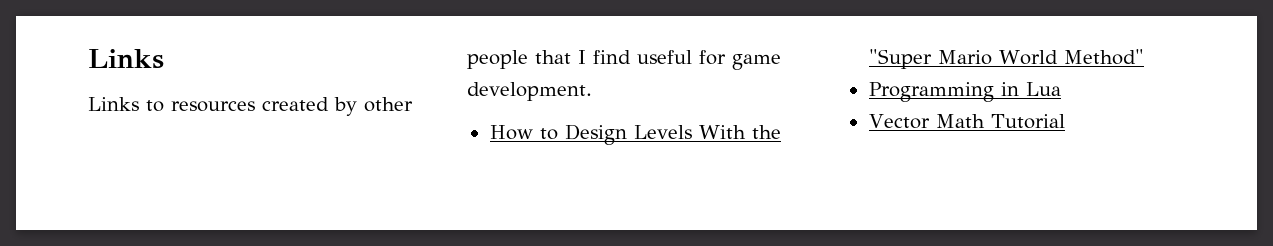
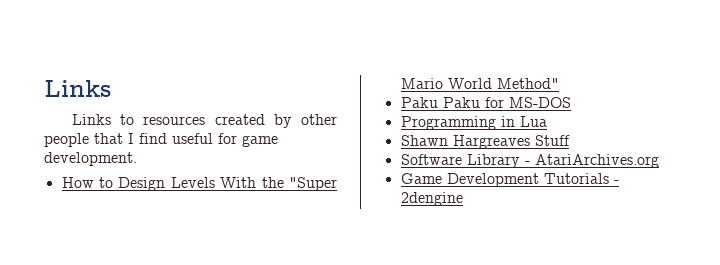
(1144, 57) none -> [400,97,571,108] // Paku Paku for MS-DOS
[868,114,1065,129] Vector Math Tutorial -> [400,135,570,149] [400,154,659,168] [400,173,619,187] [400,192,463,206] Shawn Hargreaves Stuff // Software Library - AtariArchives.org // Game Development Tutorials - 2dengine

